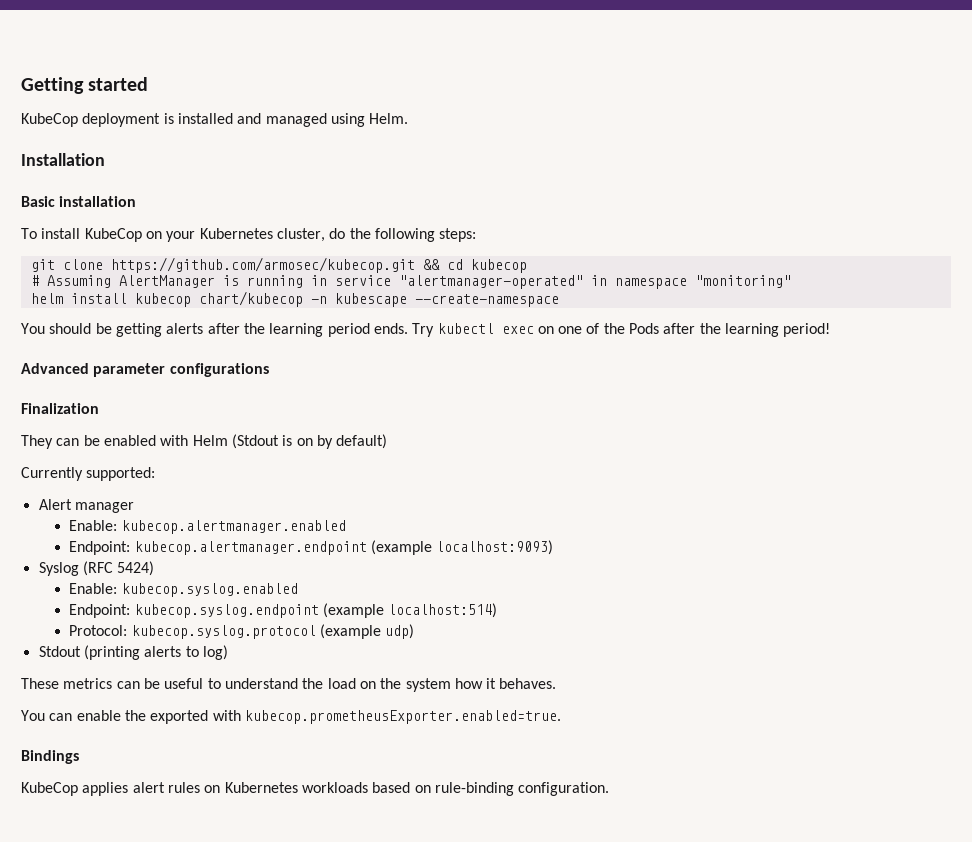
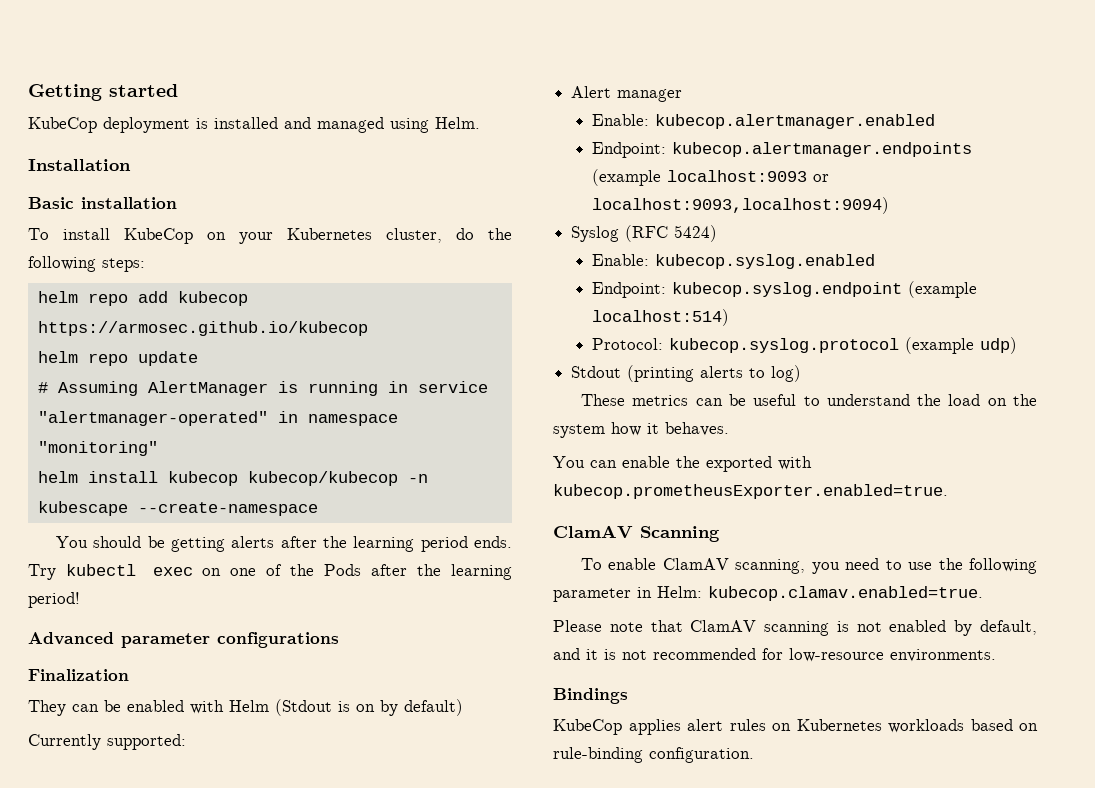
[30,257,527,273] git clone https://github.com/armosec/kubecop.git && cd kubecop -> [37,291,248,306] [37,321,368,336] [37,351,198,366] helm repo add kubecop https://armosec.github.io/kubecop // helm repo update
[198,291,303,307] chart/kubecop -> [247,471,398,486] kubecop/kubecop
[134,540,554,555] kubecop.alertmanager.endpoint (example localhost:9093) -> [671,142,972,157] [591,169,829,186] [591,197,889,214] kubecop.alertmanager.endpoints (example localhost:9093 or localhost:9093,localhost:9094)
(561, 717) none -> [553,525,720,542] [581,558,1037,574] [553,586,983,602] [553,620,1037,636] [553,648,996,662] // ClamAV Scanning // To enable ClamAV scanning, you need to use the following parameter in Helm: kubecop.clamav.enabled=true. // Please note that ClamAV scanning is not enabled by default, and it is not recommended for low-resource environments.

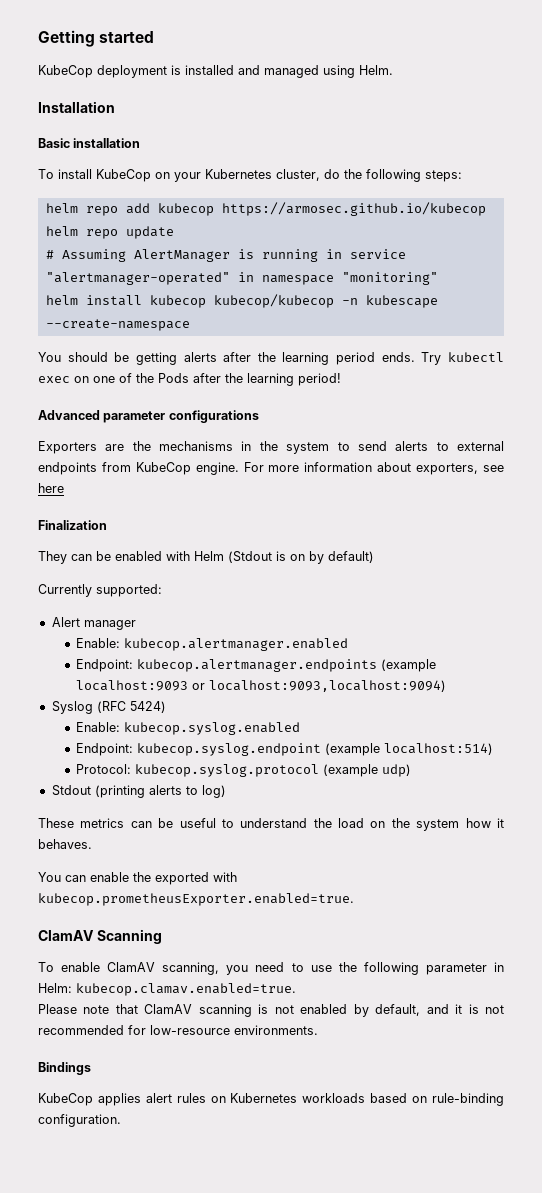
(339, 640) none -> [38,441,505,454] [38,462,505,475] [38,483,64,493] // Exporters are the mechanisms in the system to send alerts to external endpoints from KubeCop engine. For more information about exporters, see here

